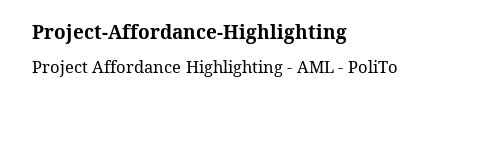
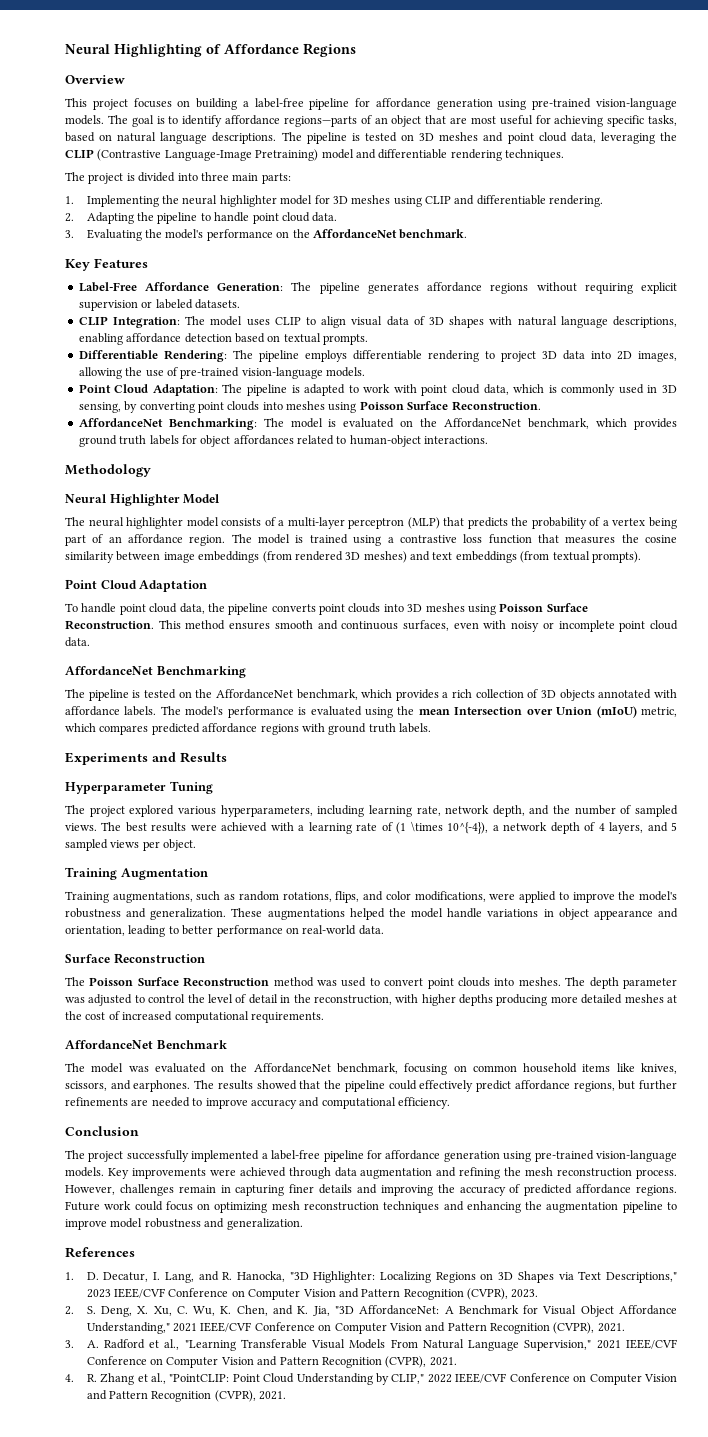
[32,24,347,44] [32,60,398,77] Project-Affordance-Highlighting // Project Affordance Highlighting - AML - PoliTo -> [65,43,356,57] [65,75,125,84] [65,98,677,110] [65,115,677,127] [65,132,678,144] [65,149,564,161] [65,172,291,184] [65,195,604,207] [65,212,338,224] [65,229,468,241] [65,258,148,271] [78,282,678,294] [78,299,240,311] [78,316,677,328] [78,333,368,345] [78,350,677,362] [78,367,365,379] [78,384,678,396] [78,401,541,413] [78,418,677,430] [78,435,489,447] [65,464,151,477] [65,494,221,506] [65,517,677,529] [65,534,678,546] [65,551,641,563] [65,579,208,592] [65,603,588,615] [65,620,678,632] [65,637,90,647] [65,666,246,678] [65,689,677,701] [65,706,678,718] [65,723,431,735] [65,752,227,765] [65,781,213,794] [65,805,678,817] [65,821,678,834] [65,839,197,851] [65,867,208,880] [65,891,678,903] [65,908,678,920] [65,925,384,937] [65,953,205,964] [65,977,677,989] [65,994,678,1006] [65,1011,324,1023] [65,1040,227,1049] [65,1063,677,1075] [65,1080,677,1092] [65,1097,450,1109] [65,1126,139,1136] [65,1150,678,1162] [65,1167,677,1179] [65,1184,677,1196] [65,1201,677,1213] [65,1218,303,1230] [65,1247,135,1258] [65,1271,678,1283] [86,1288,539,1300] [65,1305,678,1317] [86,1322,625,1334] [65,1339,677,1351] [86,1356,457,1368] [65,1373,677,1385] [86,1390,287,1402] Neural Highlighting of Affordance Regions // Overview // This project focuses on building a label-free pipeline for affordance generation using pre-trained vision-language models. The goal is to identify affordance regions—parts of an object that are most useful for achieving specific tasks, based on natural language descriptions. The pipeline is tested on 3D meshes and point cloud data, leveraging the CLIP (Contrastive Language-Image Pretraining) model and differentiable rendering techniques. // The project is divided into three main parts: // 1. Implementing the neural highlighter model for 3D meshes using CLIP and differentiable rendering. // 2. Adapting the pipeline to handle point cloud data. // 3. Evaluating the model's performance on the AffordanceNet benchmark. // Key Features // Label-Free Affordance Generation: The pipeline generates affordance regions without requiring explicit supervision or labeled datasets. // CLIP Integration: The model uses CLIP to align visual data of 3D shapes with natural language descriptions, enabling affordance detection based on textual prompts. // Differentiable Rendering: The pipeline employs differentiable rendering to project 3D data into 2D images, allowing the use of pre-trained vision-language models. // Point Cloud Adaptation: The pipeline is adapted to work with point cloud data, which is commonly used in 3D sensing, by converting point clouds into meshes using Poisson Surface Reconstruction. // AffordanceNet Benchmarking: The model is evaluated on the AffordanceNet benchmark, which provides ground truth labels for object affordances related to human-object interactions. // Methodology // Neural Highlighter Model // The neural highlighter model consists of a multi-layer perceptron (MLP) that predicts the probability of a vertex being part of an affordance region. The model is trained using a contrastive loss function that measures the cosine similarity between image embeddings (from rendered 3D meshes) and text embeddings (from textual prompts). // Point Cloud Adaptation // To handle point cloud data, the pipeline converts point clouds into 3D meshes using Poisson Surface Reconstruction. This method ensures smooth and continuous surfaces, even with noisy or incomplete point cloud data. // AffordanceNet Benchmarking // The pipeline is tested on the AffordanceNet benchmark, which provides a rich collection of 3D objects annotated with affordance labels. The model's performance is evaluated using the mean Intersection over Union (mIoU) metric, which compares predicted affordance regions with ground truth labels. // Experiments and Results // Hyperparameter Tuning // The project explored various hyperparameters, including learning rate, network depth, and the number of sampled views. The best results were achieved with a learning rate of (1 \times 10^{-4}), a network depth of 4 layers, and 5 sampled views per object. // Training Augmentation // Training augmentations, such as random rotations, flips, and color modifications, were applied to improve the model's robustness and generalization. These augmentations helped the model handle variations in object appearance and orientation, leading to better performance on real-world data. // Surface Reconstruction // The Poisson Surface Reconstruction method was used to convert point clouds into meshes. The depth parameter was adjusted to control the level of detail in the reconstruction, with higher depths producing more detailed meshes at the cost of increased computational requirements. // AffordanceNet Benchmark // The model was evaluated on the AffordanceNet benchmark, focusing on common household items like knives, scissors, and earphones. The results showed that the pipeline could effectively predict affordance regions, but further refinements are needed to improve accuracy and computational efficiency. // Conclusion // The project successfully implemented a label-free pipeline for affordance generation using pre-trained vision-language models. Key improvements were achieved through data augmentation and refining the mesh reconstruction process. However, challenges remain in capturing finer details and improving the accuracy of predicted affordance regions. Future work could focus on optimizing mesh reconstruction techniques and enhancing the augmentation pipeline to improve model robustness and generalization. // References // 1. D. Decatur, I. Lang, and R. Hanocka, "3D Highlighter: Localizing Regions on 3D Shapes via Text Descriptions," 2023 IEEE/CVF Conference on Computer Vision and Pattern Recognition (CVPR), 2023. // 2. S. Deng, X. Xu, C. Wu, K. Chen, and K. Jia, "3D AffordanceNet: A Benchmark for Visual Object Affordance Understanding," 2021 IEEE/CVF Conference on Computer Vision and Pattern Recognition (CVPR), 2021. // 3. A. Radford et al., "Learning Transferable Visual Models From Natural Language Supervision," 2021 IEEE/CVF Conference on Computer Vision and Pattern Recognition (CVPR), 2021. // 4. R. Zhang et al., "PointCLIP: Point Cloud Understanding by CLIP," 2022 IEEE/CVF Conference on Computer Vision and Pattern Recognition (CVPR), 2021.

